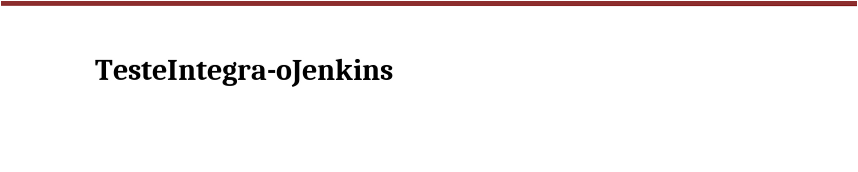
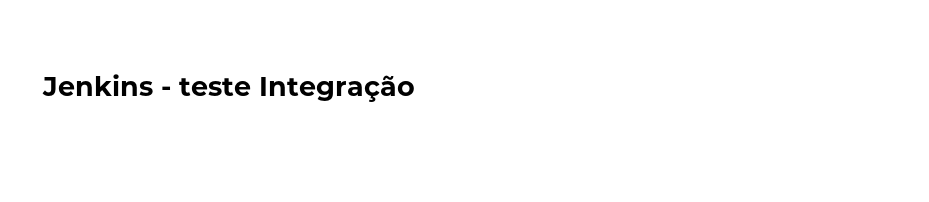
[94,57,394,87] TesteIntegra-oJenkins -> [42,74,415,102] Jenkins - teste Integração

